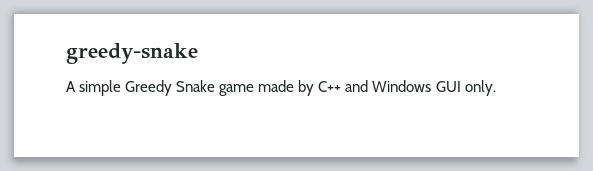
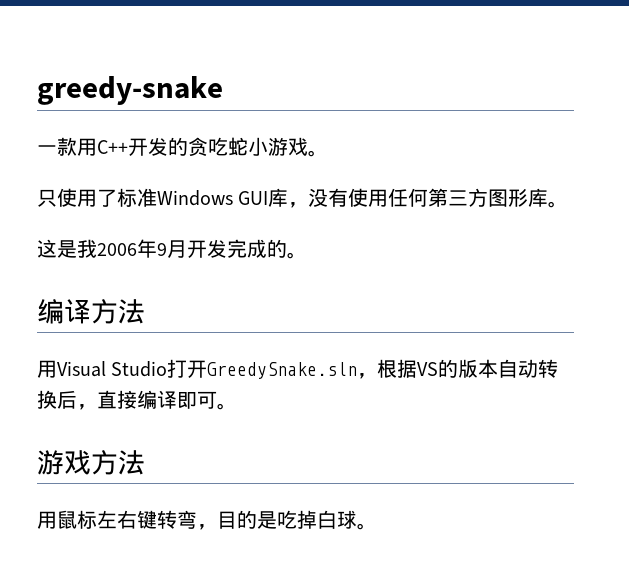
[66,80,496,96] A simple Greedy Snake game made by C++ and Windows GUI only. -> [37,137,328,157] [37,188,569,208] [37,239,307,259] [37,299,145,324] [37,359,559,379] [37,390,237,410] [37,450,145,475] [37,510,377,530] 一款用C++开发的贪吃蛇小游戏。 // 只使用了标准Windows GUI库，没有使用任何第三方图形库。 // 这是我2006年9月开发完成的。 // 编译方法 // 用Visual Studio打开GreedySnake.sln，根据VS的版本自动转换后，直接编译即可。 // 游戏方法 // 用鼠标左右键转弯，目的是吃掉白球。

